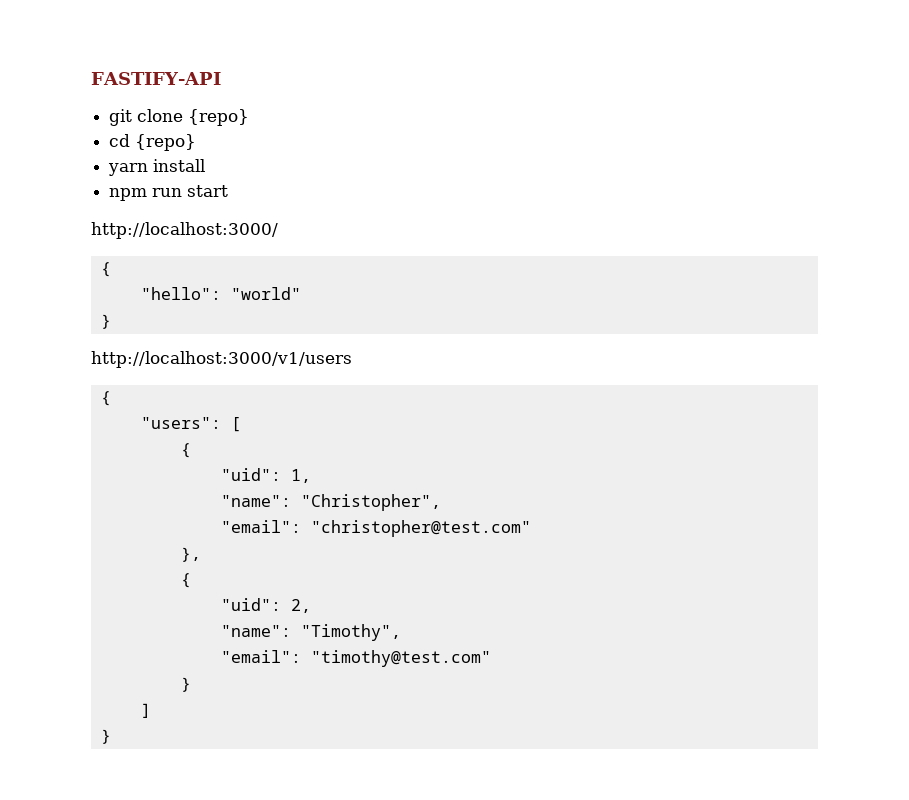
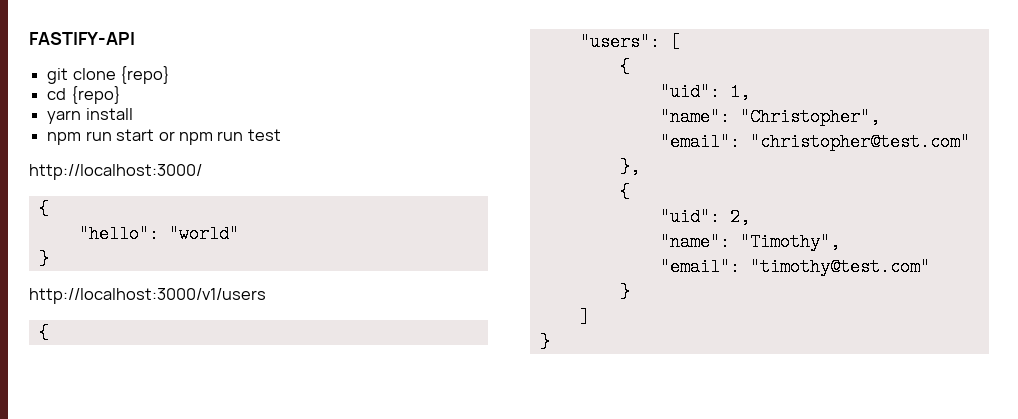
(229, 191) none -> [158,129,281,145] or npm run test

